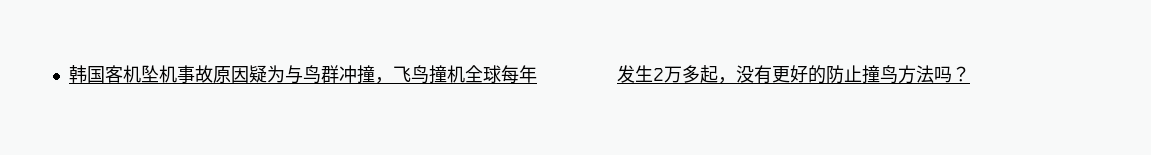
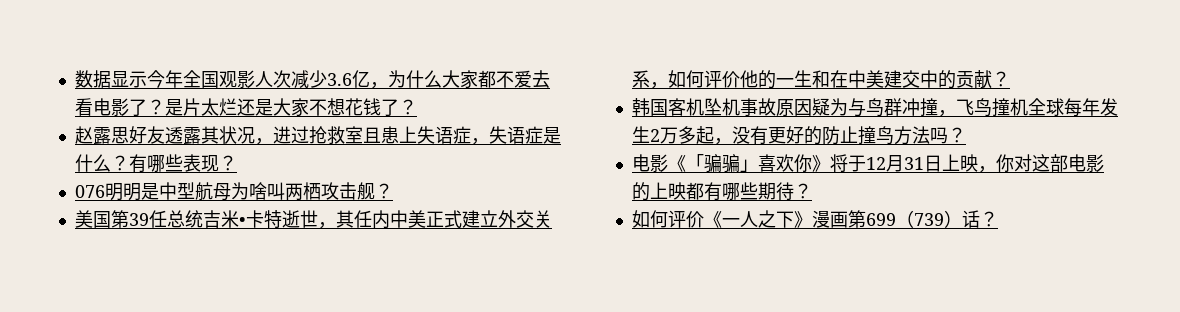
(68, 74) none -> [74,70,550,89] [74,98,417,117] [74,126,561,145] [74,154,237,173] [74,182,393,201] [74,210,552,229] [631,70,1010,89] 数据显示今年全国观影人次减少3.6亿，为什么大家都不爱去看电影了？是片太烂还是大家不想花钱了？ // 赵露思好友透露其状况，进过抢救室且患上失语症，失语症是什么？有哪些表现？ // 076明明是中型航母为啥叫两栖攻击舰？ // 美国第39任总统吉米•卡特逝世，其任内中美正式建立外交关系，如何评价他的一生和在中美建交中的贡献？ //
(970, 74) none -> [631,154,1104,173] [631,182,812,201] [631,210,998,228] // 电影《「骗骗」喜欢你》将于12月31日上映，你对这部电影的上映都有哪些期待？ // 如何评价《一人之下》漫画第699（739）话？

